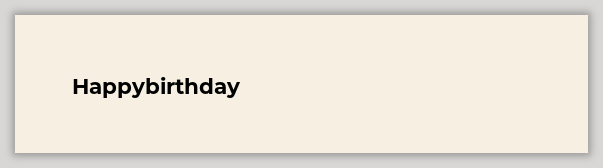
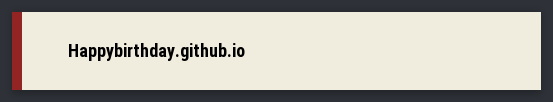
[72,77,241,98] Happybirthday -> [68,43,245,61] Happybirthday.github.io

